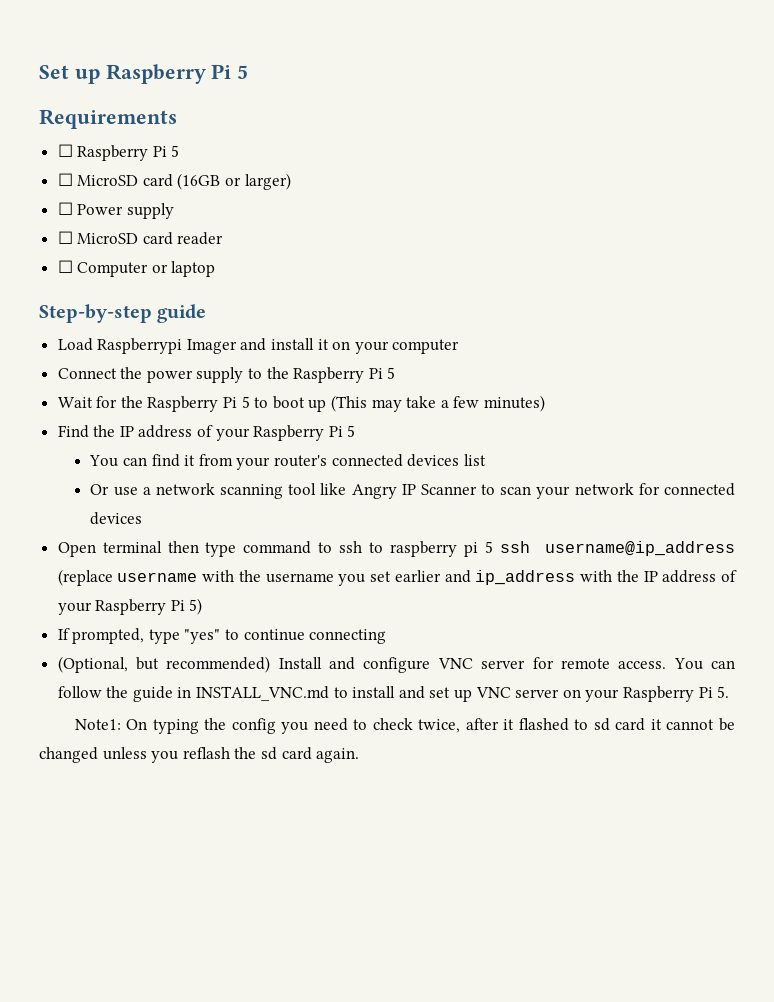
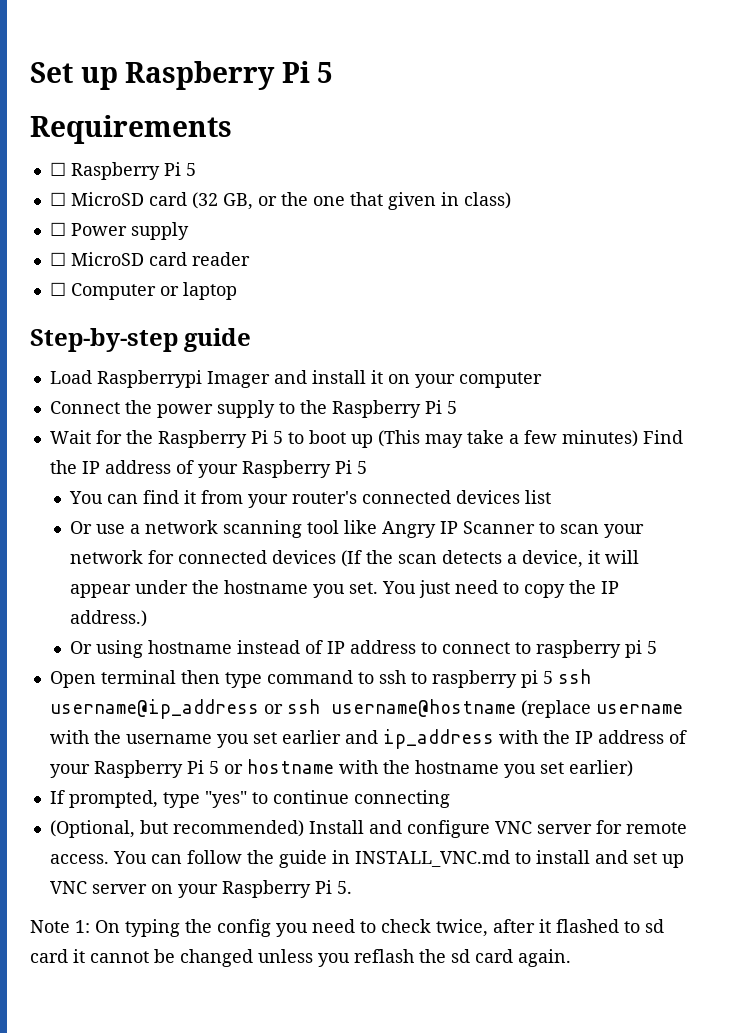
[177,173,291,190] (16GB or larger) -> [191,192,511,210] (32 GB, or the one that given in class)
(545, 403) // -> (638, 438) none
(143, 518) none -> [341,550,640,568] [70,580,620,598] [70,610,148,627] [70,640,658,658] (If the scan detects a device, it will appear under the hostname you set. You just need to copy the IP address.) // Or using hostname instead of IP address to connect to raspberry pi 5
(736, 548) none -> [263,699,516,717] or ssh username@hostname
[189,598,203,615] 5) -> [208,759,633,778] 5 or hostname with the hostname you set earlier)
[74,719,121,730] Note1: -> [30,920,90,933] Note 1:

